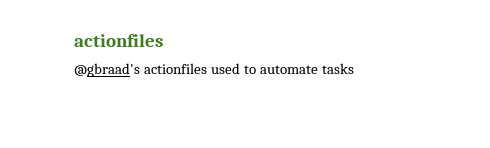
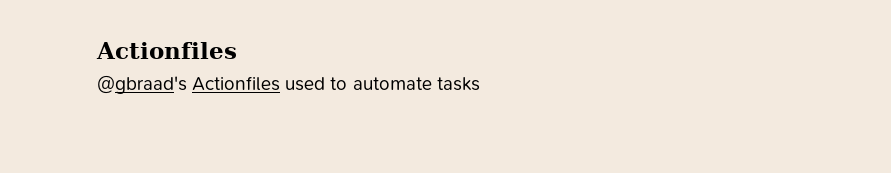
[74,34,163,47] actionfiles -> [96,42,237,59] Actionfiles
[143,63,207,74] actionfiles -> [192,76,281,91] Actionfiles

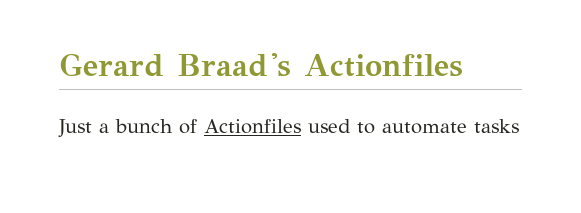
(96, 50) none -> [59,53,291,77] Gerard Braad's
[97,75,187,94] @gbraad's -> [58,119,197,138] Just a bunch of

